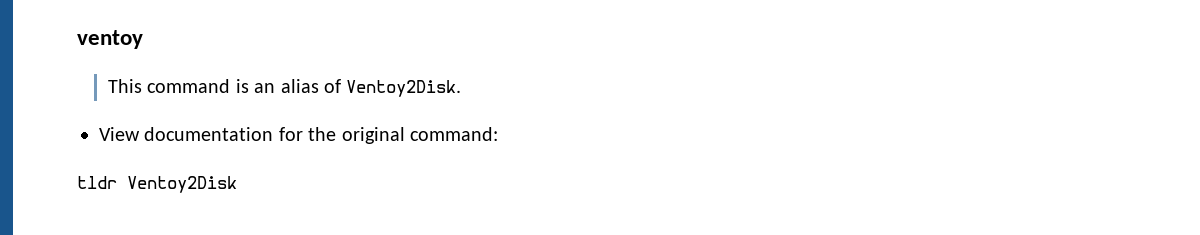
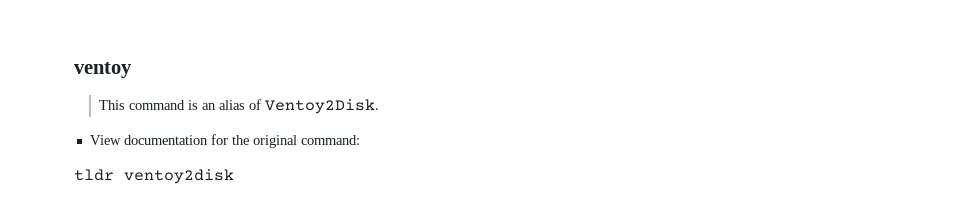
[127,176,237,193] Ventoy2Disk -> [124,169,234,184] ventoy2disk

